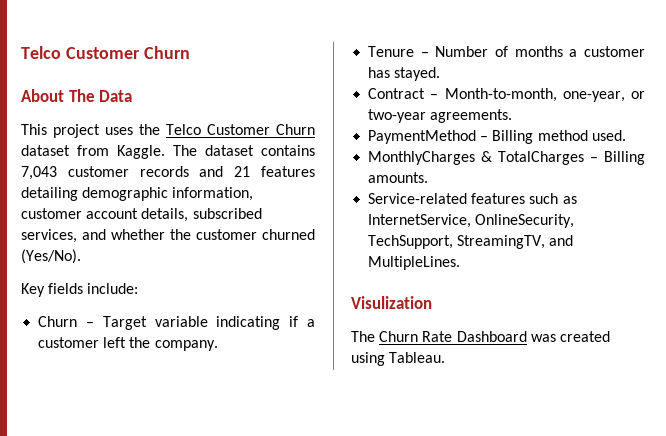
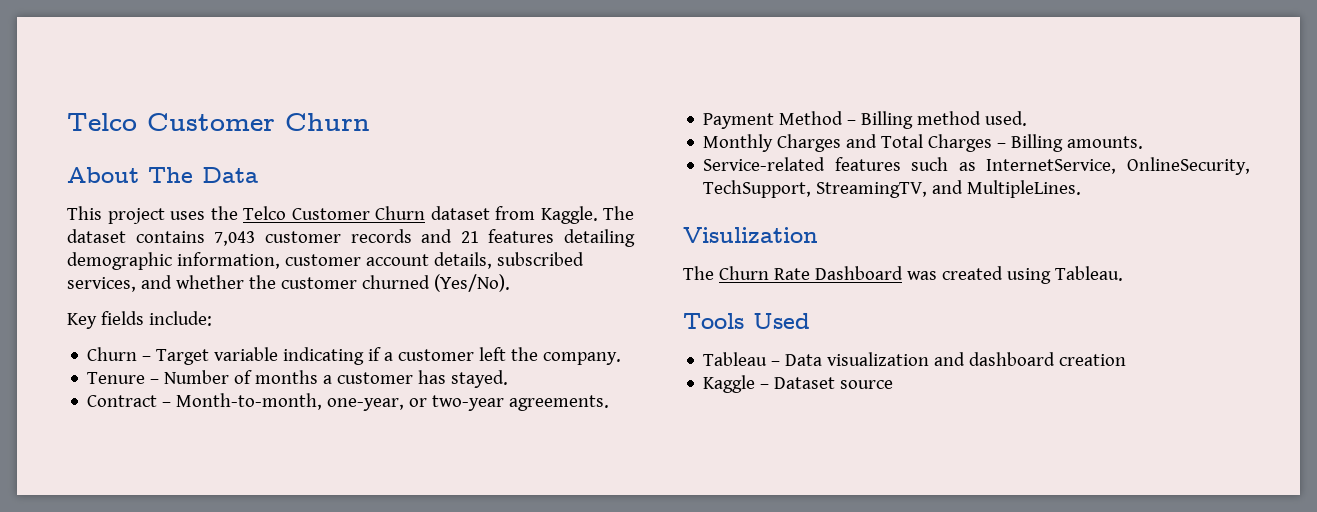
[368,130,477,144] PaymentMethod -> [703,111,844,129] Payment Method
[368,151,585,165] MonthlyCharges & TotalCharges -> [703,134,993,152] Monthly Charges and Total Charges
(446, 357) none -> [683,313,810,329] [703,352,1127,366] [703,375,894,393] // Tools Used // Tableau – Data visualization and dashboard creation // Kaggle – Dataset source

